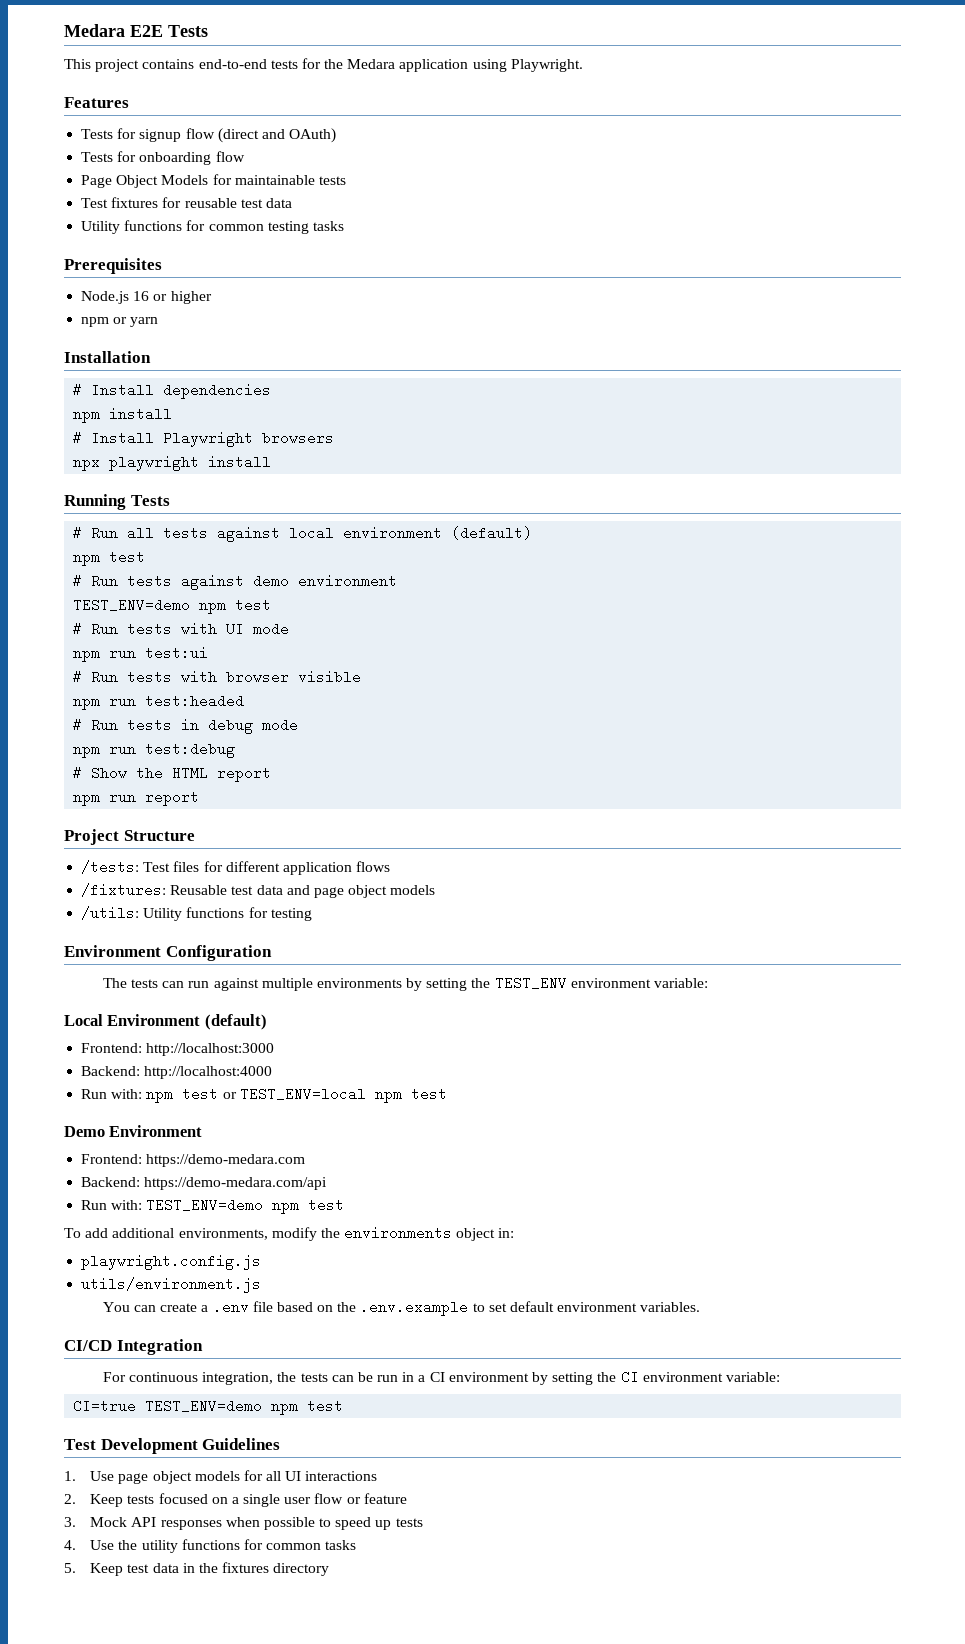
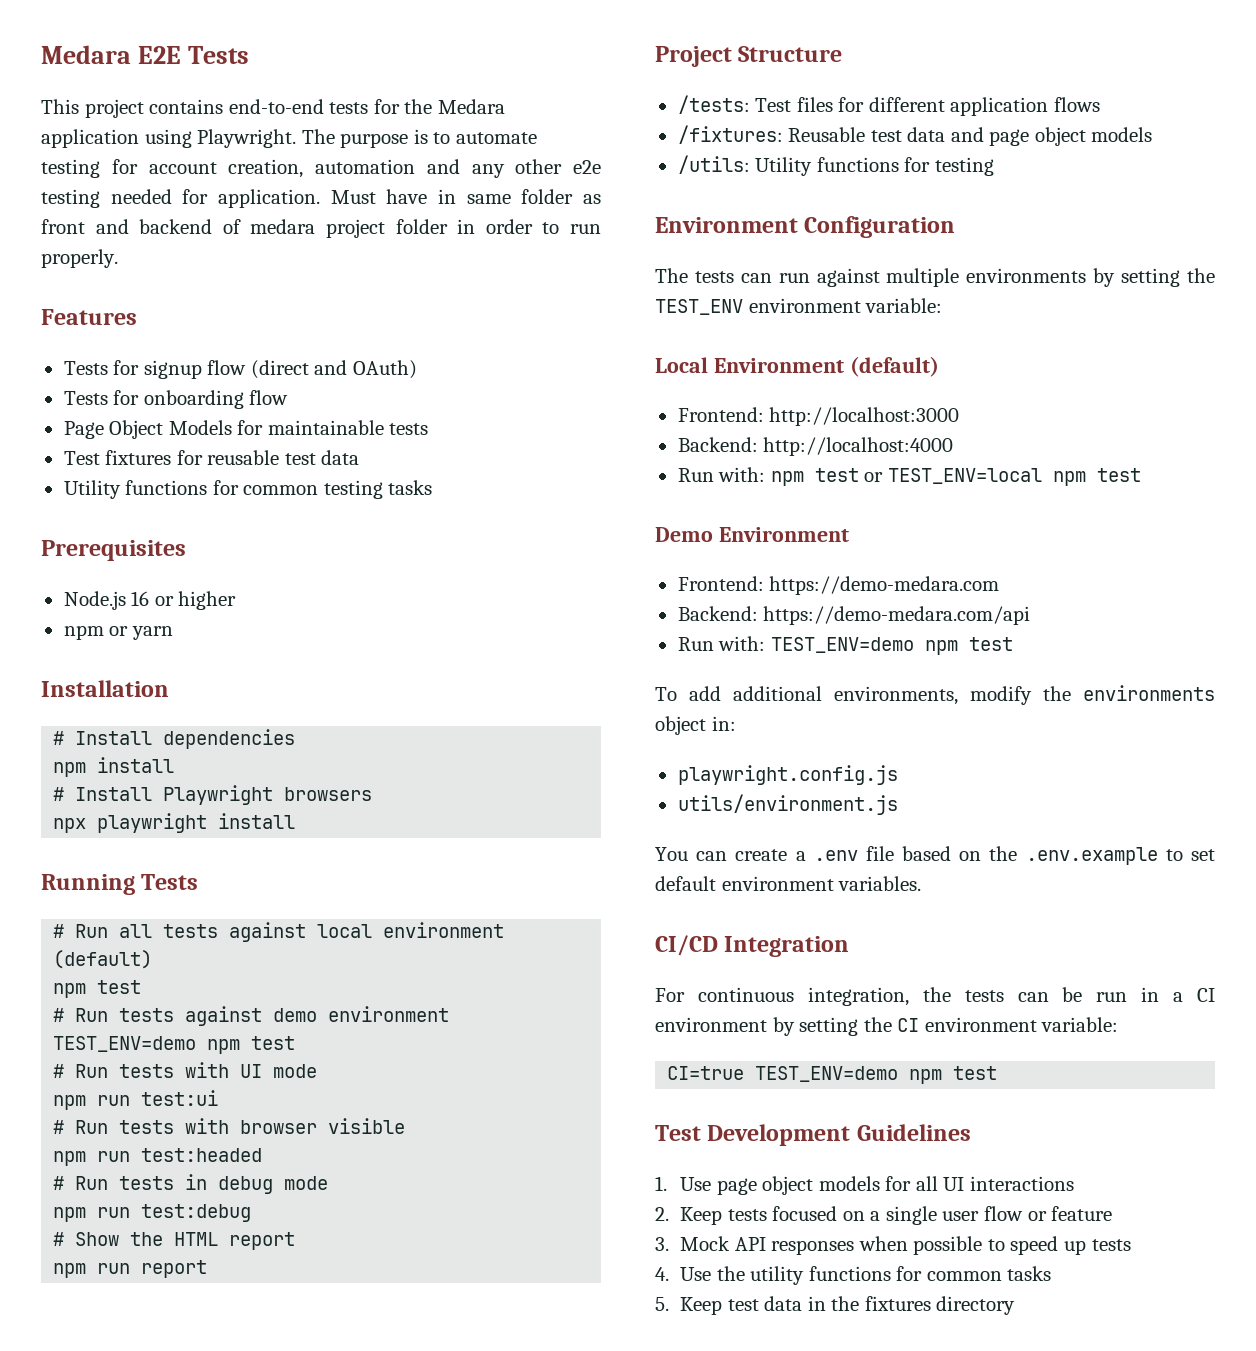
(583, 65) none -> [301,129,537,148] [41,159,601,178] [41,189,602,208] [41,219,602,238] [41,249,118,268] The purpose is to automate testing for account creation, automation and any other e2e testing needed for application. Must have in same folder as front and backend of medara project folder in order to run properly.

